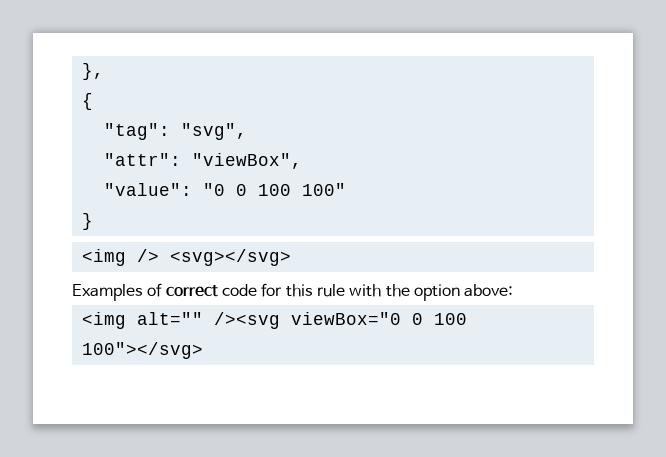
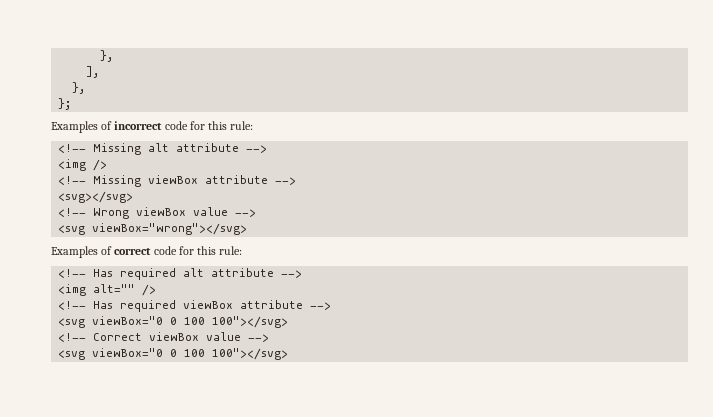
[81,63,104,80] [81,93,93,110] [103,123,247,140] [103,153,302,169] [103,183,346,196] [81,213,93,230] [81,249,291,266] }, // { // "tag": "svg", // "attr": "viewBox", // "value": "0 0 100 100" // } // <img /> <svg></svg> -> [100,50,114,62] [86,66,100,78] [72,82,86,94] [58,98,72,110] [51,121,254,133] [58,143,268,155] [58,159,108,171] [58,175,297,187] [58,191,134,203] [58,207,257,219] [58,223,248,235] }, // ], // }, // }; // Examples of incorrect code for this rule: // <!-- Missing alt attribute --> // <img /> // <!-- Missing viewBox attribute --> // <svg></svg> // <!-- Wrong viewBox value --> // <svg viewBox="wrong"></svg>
[316,284,514,301] [81,312,280,329] rule with the option above: // <img alt="" /><svg -> [219,246,243,255] [58,268,303,280] [58,284,157,296] [58,300,332,312] [58,316,289,328] [58,332,270,342] [58,350,86,360] rule: // <!-- Has required alt attribute --> // <img alt="" /> // <!-- Has required viewBox attribute --> // <svg viewBox="0 0 100 100"></svg> // <!-- Correct viewBox value --> // <svg

